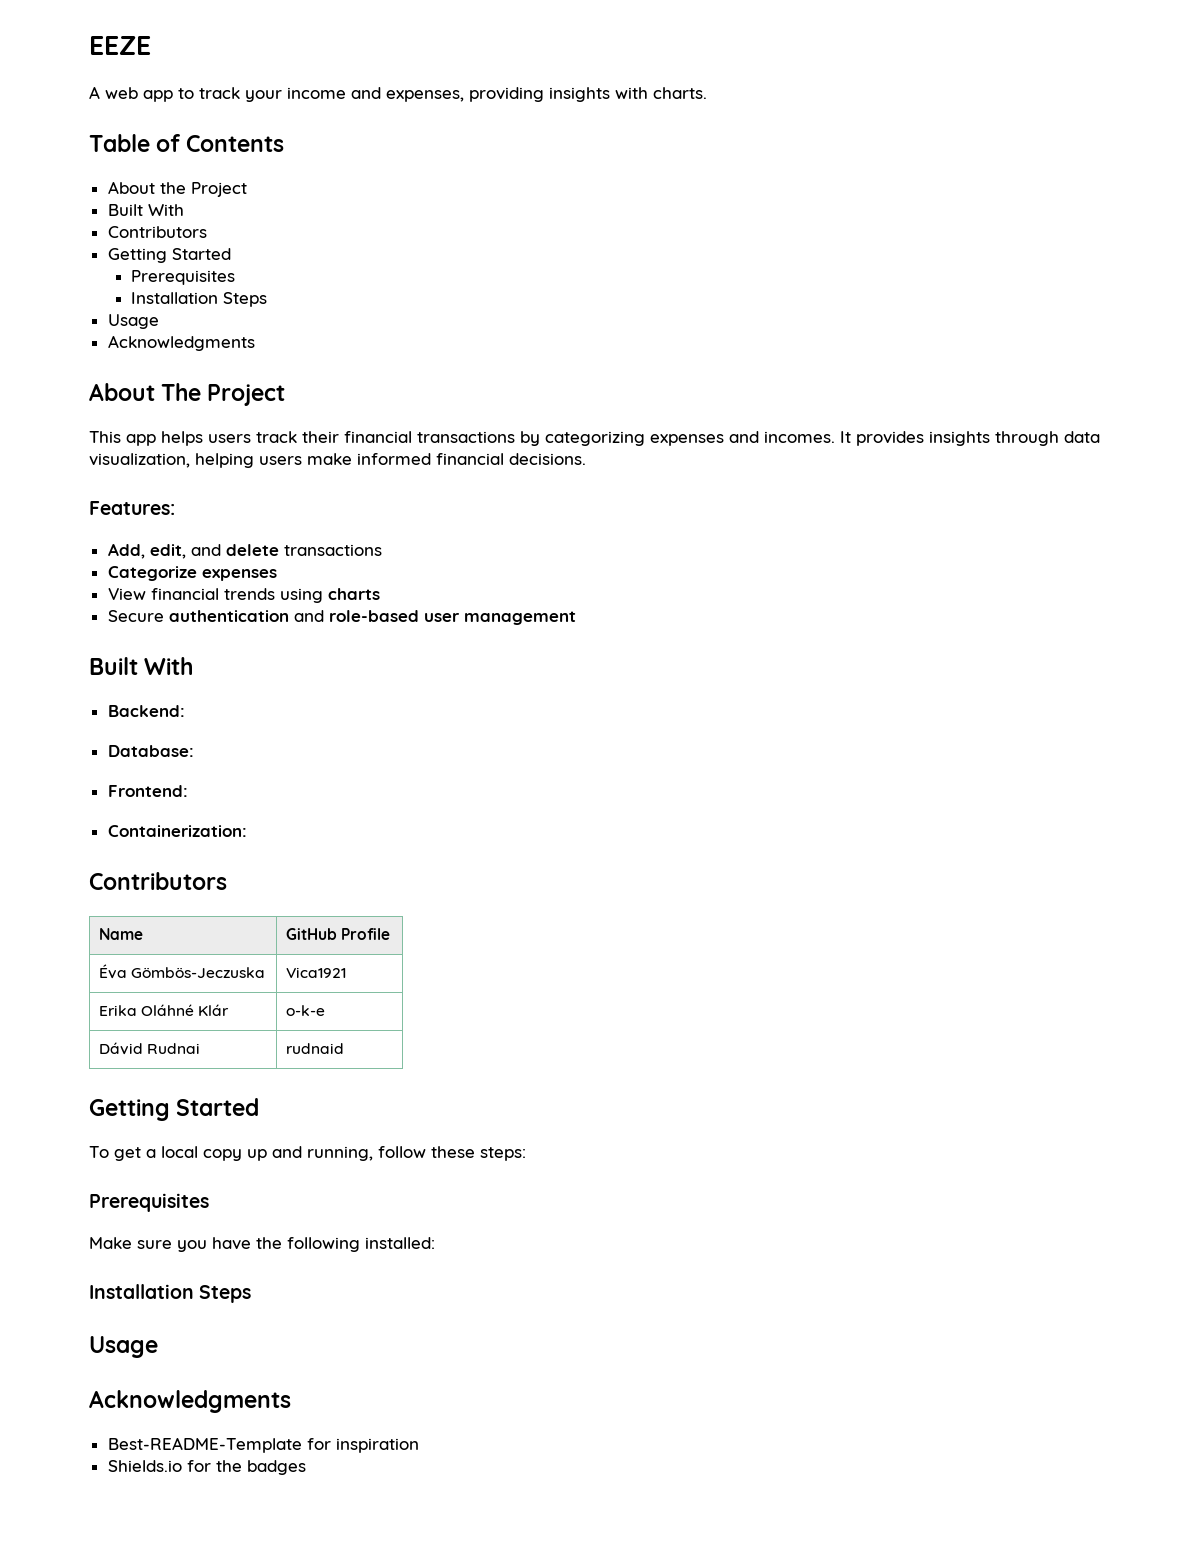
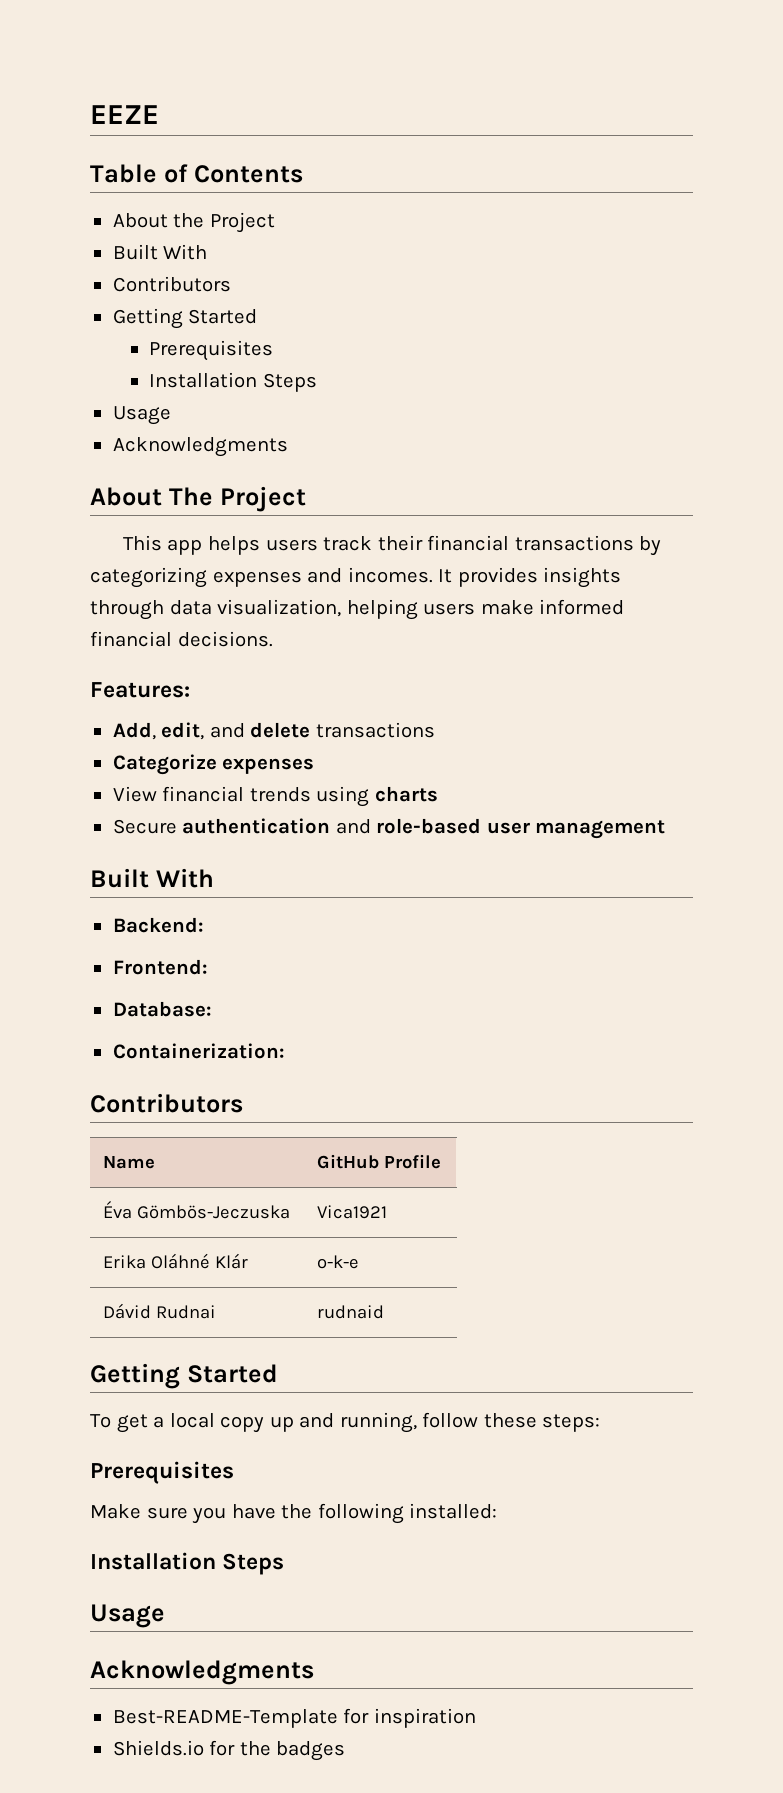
[89,86,707,102] // A web app to track your income and expenses, providing insights with charts. -> (159, 114) none
(185, 711) none -> [112,959,208,975] // Frontend:
[107,785,188,797] // Frontend: -> (212, 1009) none

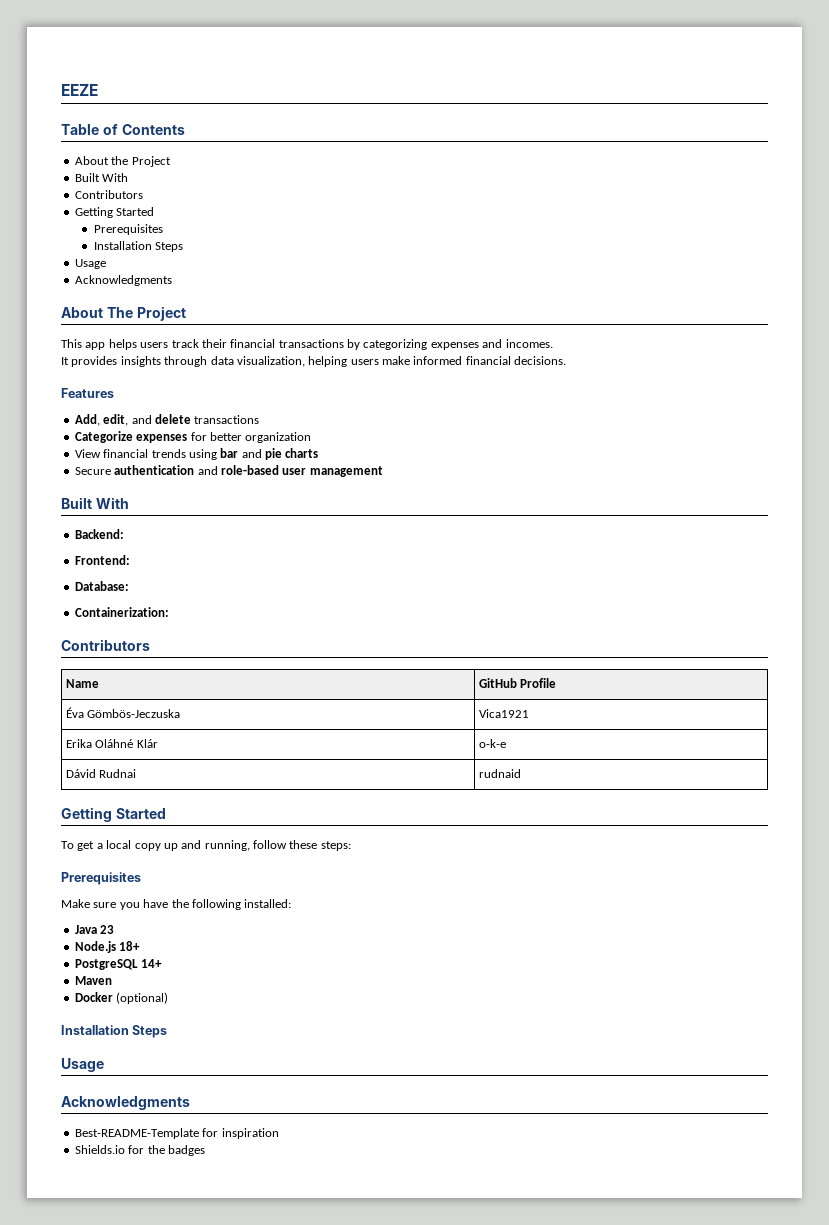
(433, 575) none -> (553, 343) //
[90,682,190,698] Features: -> [61,388,114,398] Features
(315, 766) none -> [190,432,312,443] for better organization
(370, 796) none -> [220,448,282,460] bar and pie
(498, 1511) none -> [74,925,115,934] [74,941,141,953] [74,959,163,970] [74,976,112,985] [74,992,169,1004] // Java 23 // Node.js 18+ // PostgreSQL 14+ // Maven // Docker (optional)

